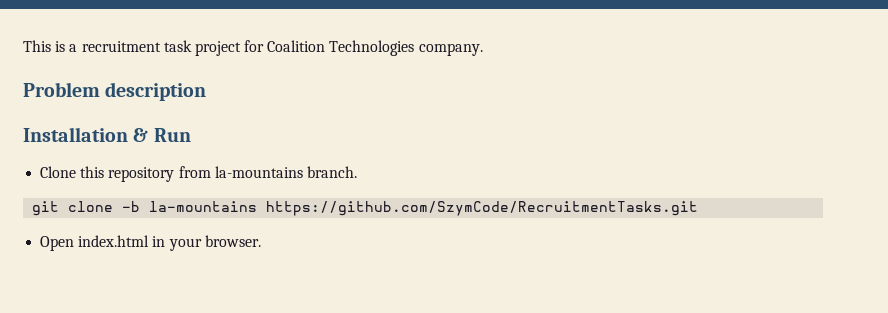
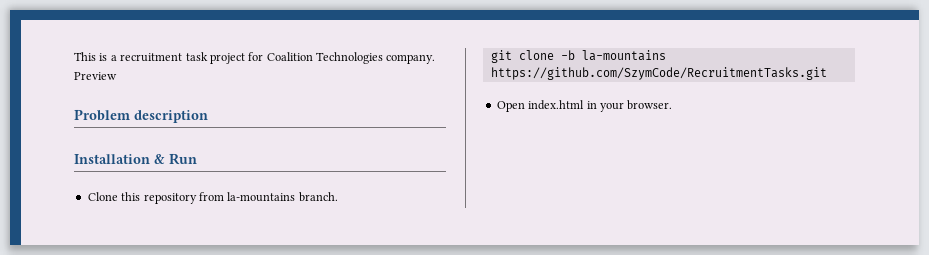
(483, 49) none -> [74,72,117,80] Preview

